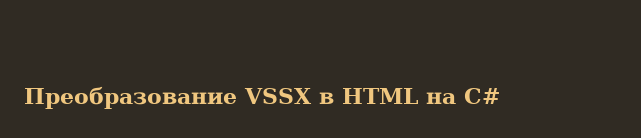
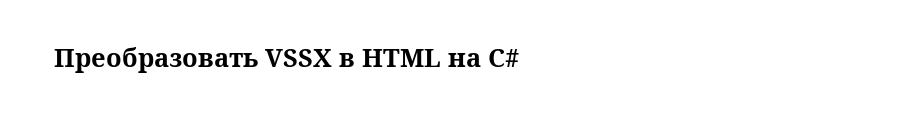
[24,86,237,109] Преобразование -> [54,47,258,73] Преобразовать

